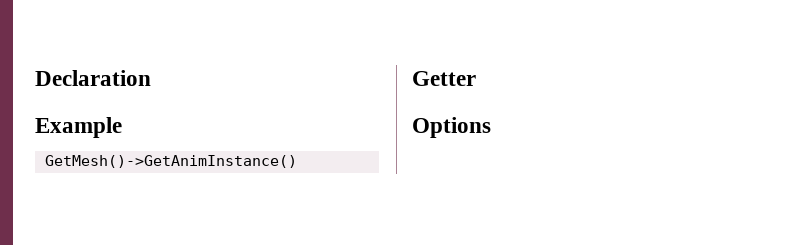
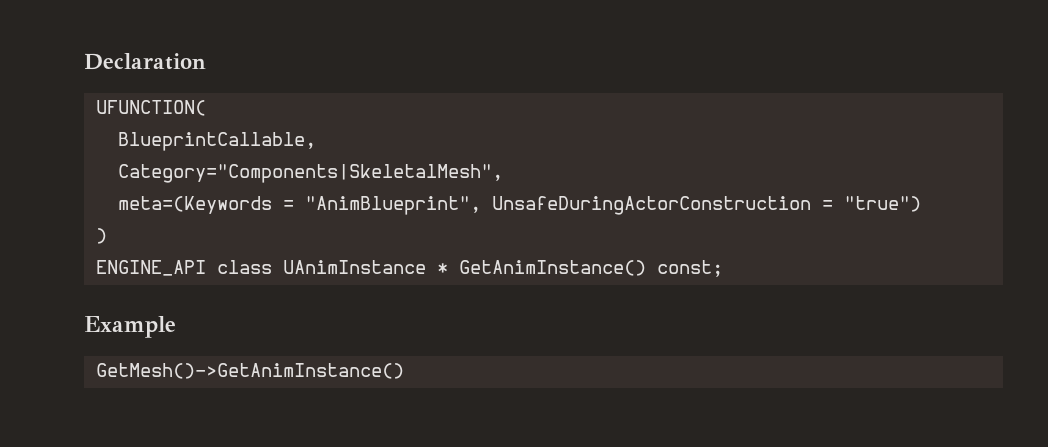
(151, 78) none -> [96,100,207,116] [118,132,317,151] [118,164,504,183] [118,196,922,215] [96,228,108,244] [96,260,724,277] // UFUNCTION( // BlueprintCallable, // Category="Components|SkeletalMesh", // meta=(Keywords = "AnimBlueprint", UnsafeDuringActorConstruction = "true") // ) // ENGINE_API class UAnimInstance * GetAnimInstance() const;
[412,71,476,86] [412,117,491,138] // Getter // Options -> (405, 371) none

